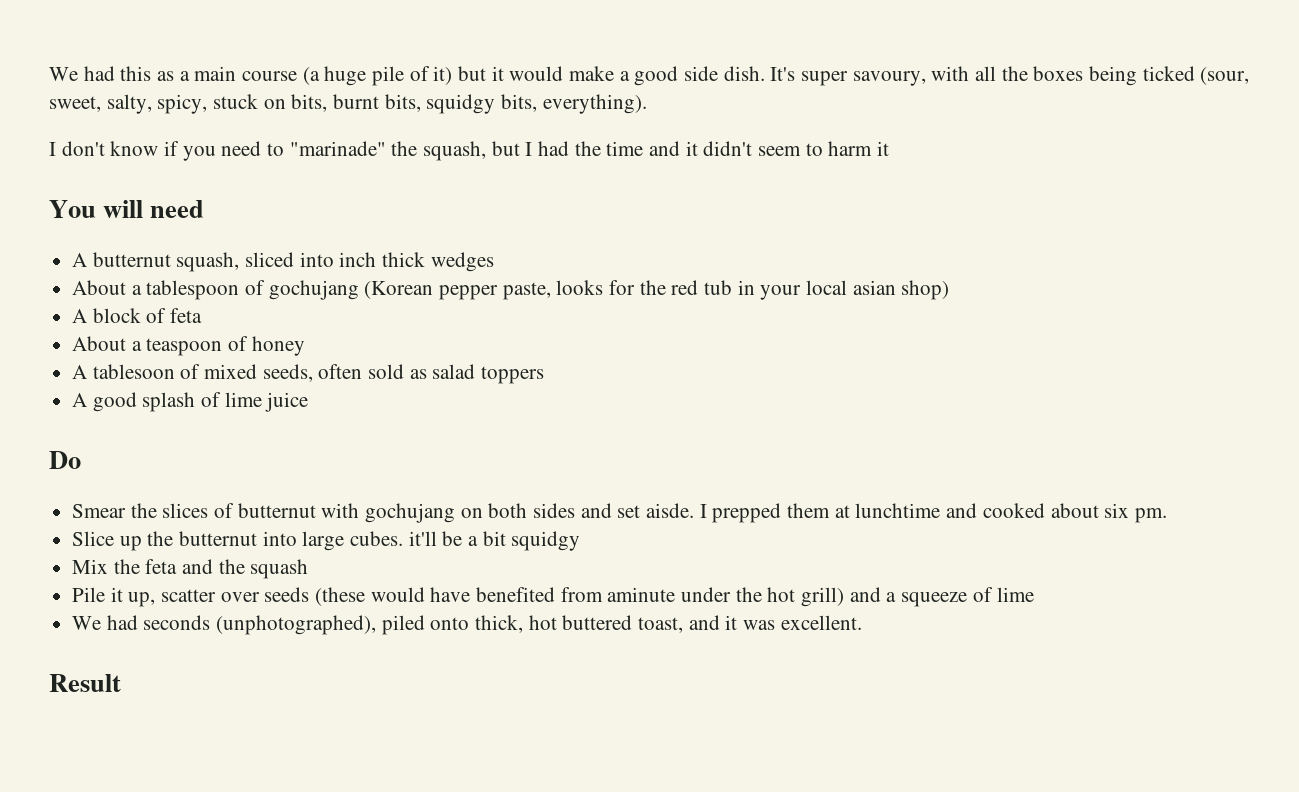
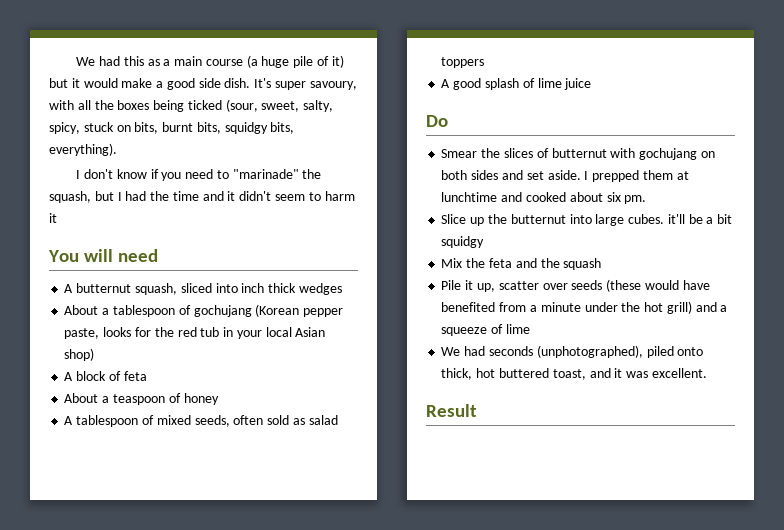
[852,280,896,295] asian -> [295,327,326,337] Asian
[92,364,175,379] tablesoon -> [76,415,139,427] tablespoon
[646,503,695,518] aisde. -> [547,170,581,180] aside.
[607,587,676,602] aminute -> [529,302,581,312] a minute

